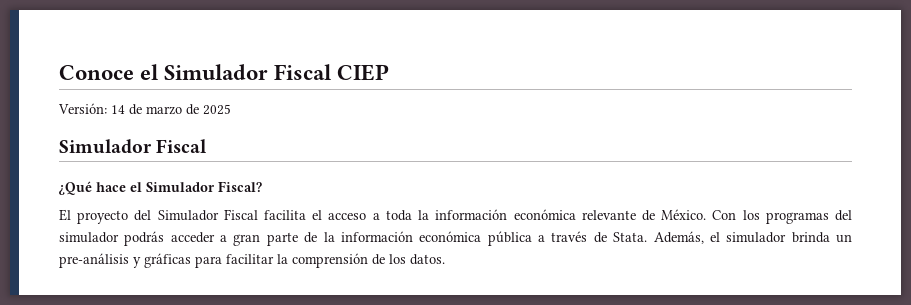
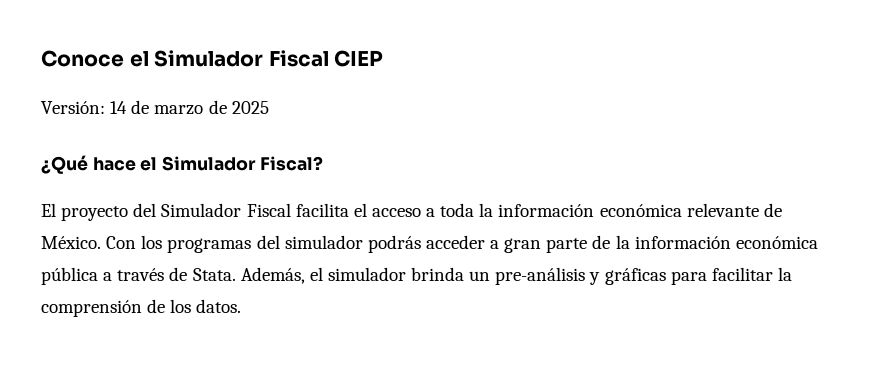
[59,139,208,154] // Simulador Fiscal -> (269, 107) none

